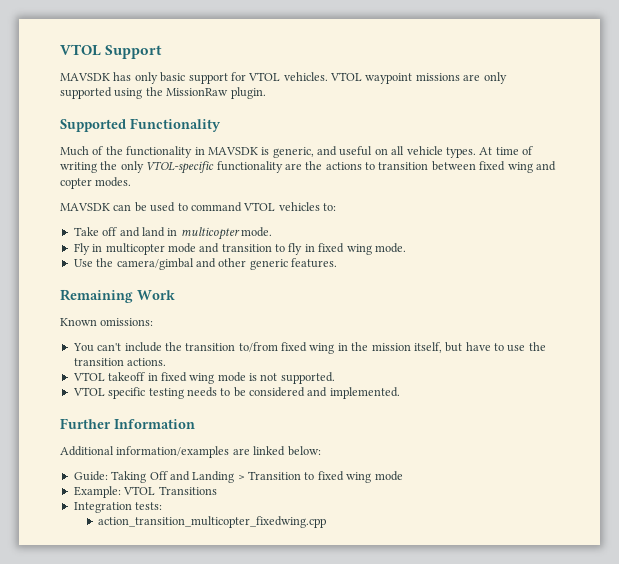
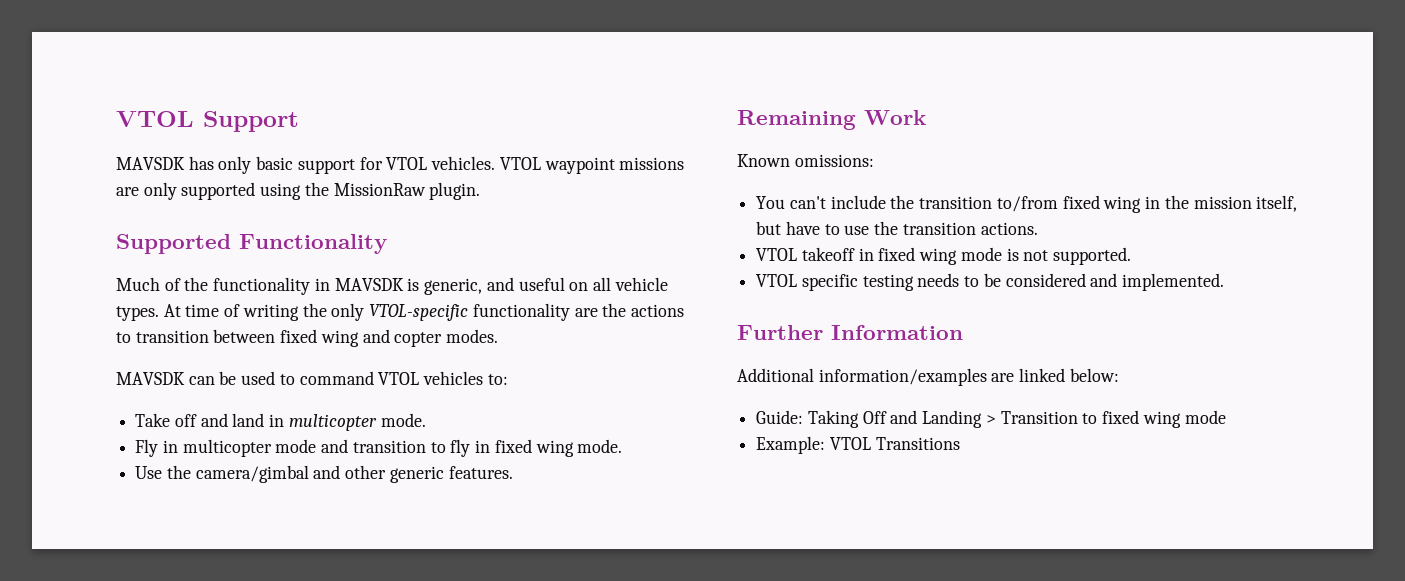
[73,502,163,513] [97,516,326,528] // Integration tests: // action_transition_multicopter_fixedwing.cpp -> (960, 443) none

